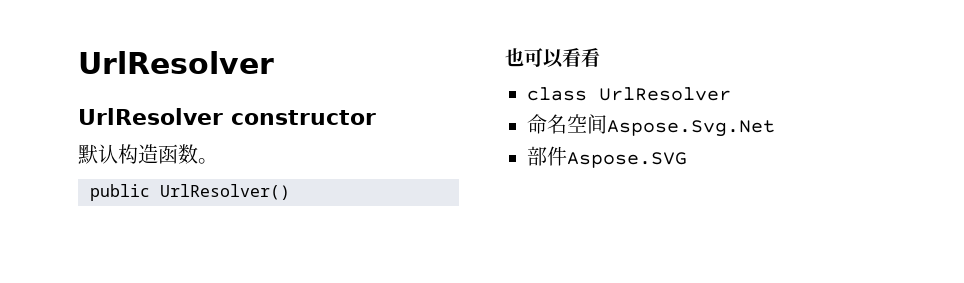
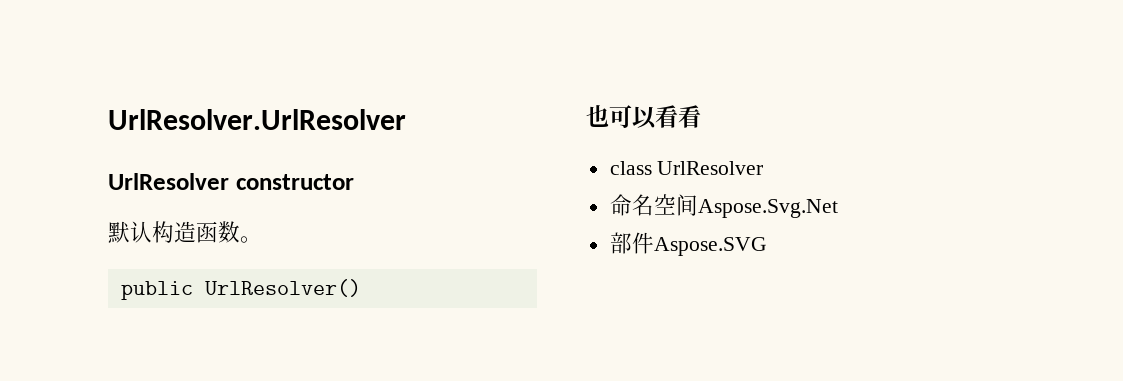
[78,51,274,74] UrlResolver -> [108,109,406,130] UrlResolver.UrlResolver

